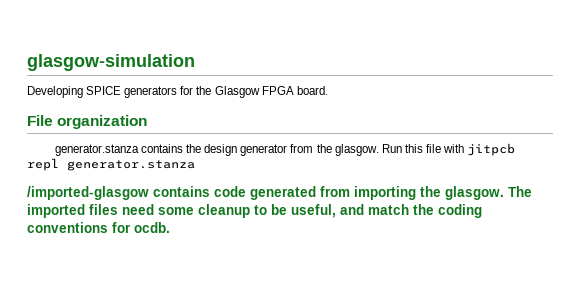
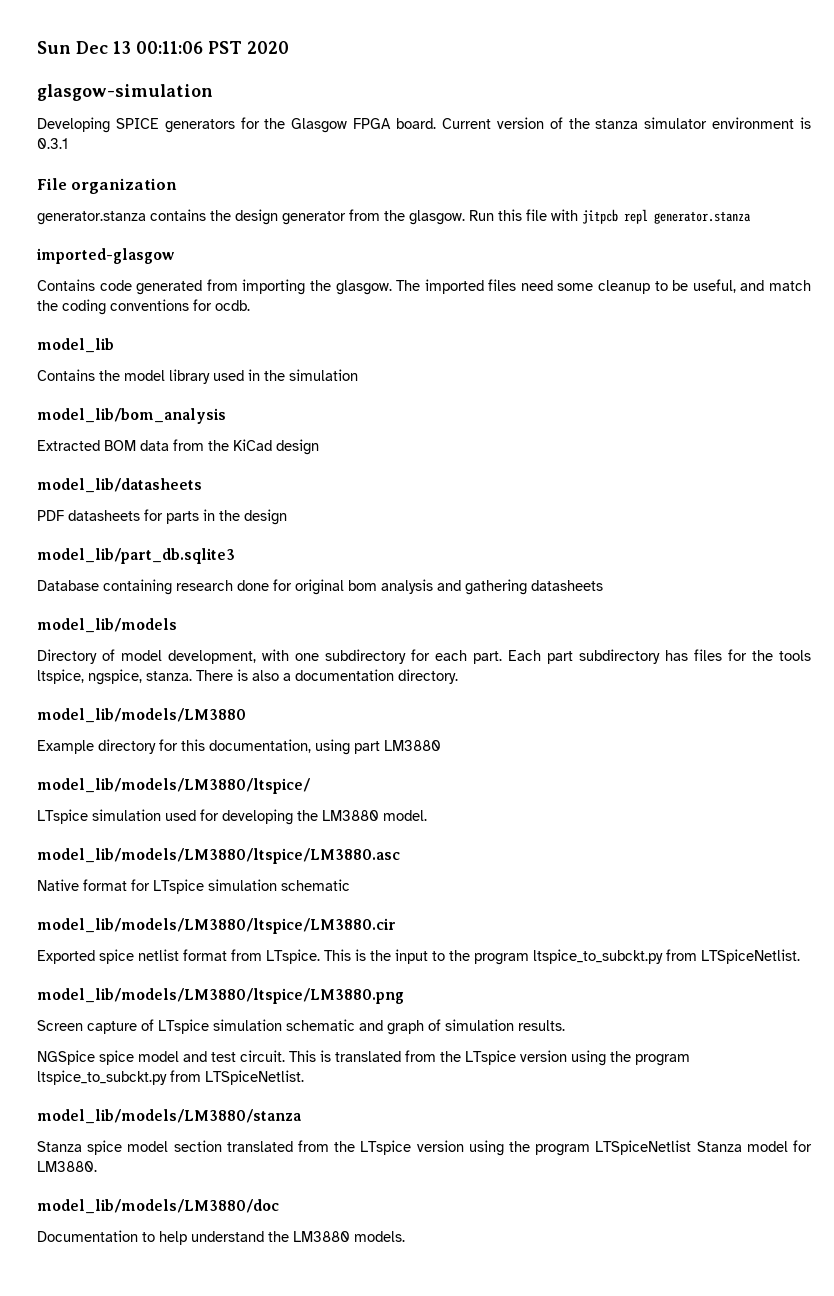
(27, 62) none -> [37,41,289,54] Sun Dec 13 00:11:06 PST 2020 //
(328, 90) none -> [441,117,812,129] [37,138,68,149] Current version of the stanza simulator environment is 0.3.1
[27,186,210,200] /imported-glasgow contains -> [36,248,174,264] [37,279,95,291] imported-glasgow // Contains
(170, 227) none -> [37,338,114,353] [37,369,358,384] [37,408,226,424] [37,439,319,455] [37,478,202,493] [37,509,287,525] [37,548,235,564] [37,579,603,595] [37,618,177,633] [37,649,811,664] [37,669,458,685] [37,708,246,723] [37,739,441,755] [37,778,310,794] [37,809,427,825] [37,848,400,864] [37,879,350,894] [37,918,396,934] [37,949,800,965] [37,988,404,1004] [37,1019,565,1035] [37,1050,690,1066] [37,1070,304,1085] [37,1109,301,1124] [37,1140,813,1156] [37,1161,97,1172] [37,1199,279,1214] [37,1230,405,1245] // model_lib // Contains the model library used in the simulation // model_lib/bom_analysis // Extracted BOM data from the KiCad design // model_lib/datasheets // PDF datasheets for parts in the design // model_lib/part_db.sqlite3 // Database containing research done for original bom analysis and gathering datasheets // model_lib/models // Directory of model development, with one subdirectory for each part. Each part subdirectory has files for the tools ltspice, ngspice, stanza. There is also a documentation directory. // model_lib/models/LM3880 // Example directory for this documentation, using part LM3880 // model_lib/models/LM3880/ltspice/ // LTspice simulation used for developing the LM3880 model. // model_lib/models/LM3880/ltspice/LM3880.asc // Native format for LTspice simulation schematic // model_lib/models/LM3880/ltspice/LM3880.cir // Exported spice netlist format from LTspice. This is the input to the program ltspice_to_subckt.py from LTSpiceNetlist. // model_lib/models/LM3880/ltspice/LM3880.png // Screen capture of LTspice simulation schematic and graph of simulation results. // NGSpice spice model and test circuit. This is translated from the LTspice version using the program ltspice_to_subckt.py from LTSpiceNetlist. // model_lib/models/LM3880/stanza // Stanza spice model section translated from the LTspice version using the program LTSpiceNetlist Stanza model for LM3880. // model_lib/models/LM3880/doc // Documentation to help understand the LM3880 models.

